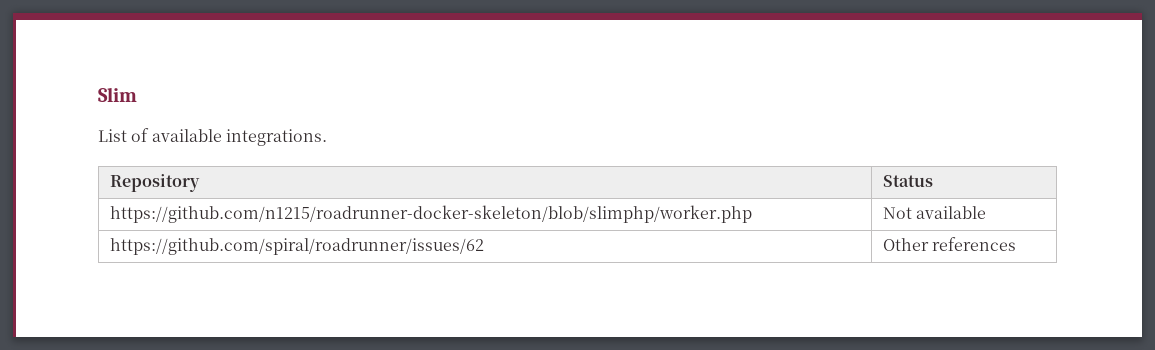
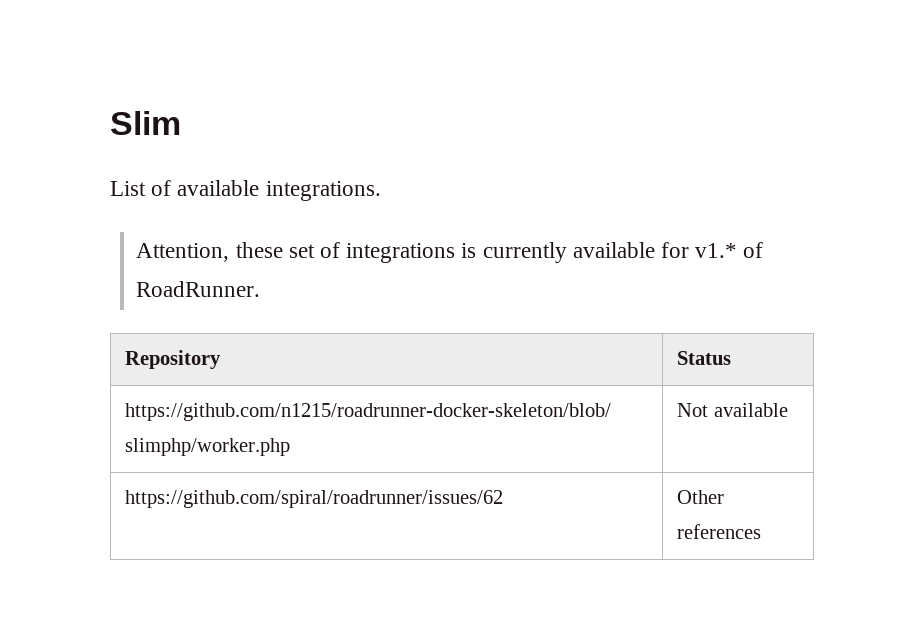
(327, 137) none -> [136,242,764,263] [136,281,261,297] // Attention, these set of integrations is currently available for v1.* of RoadRunner.

